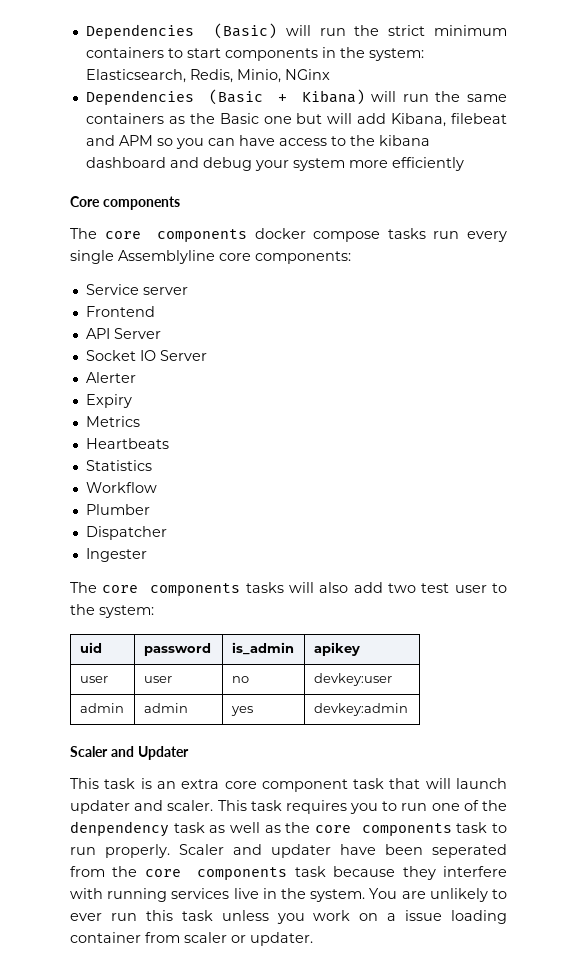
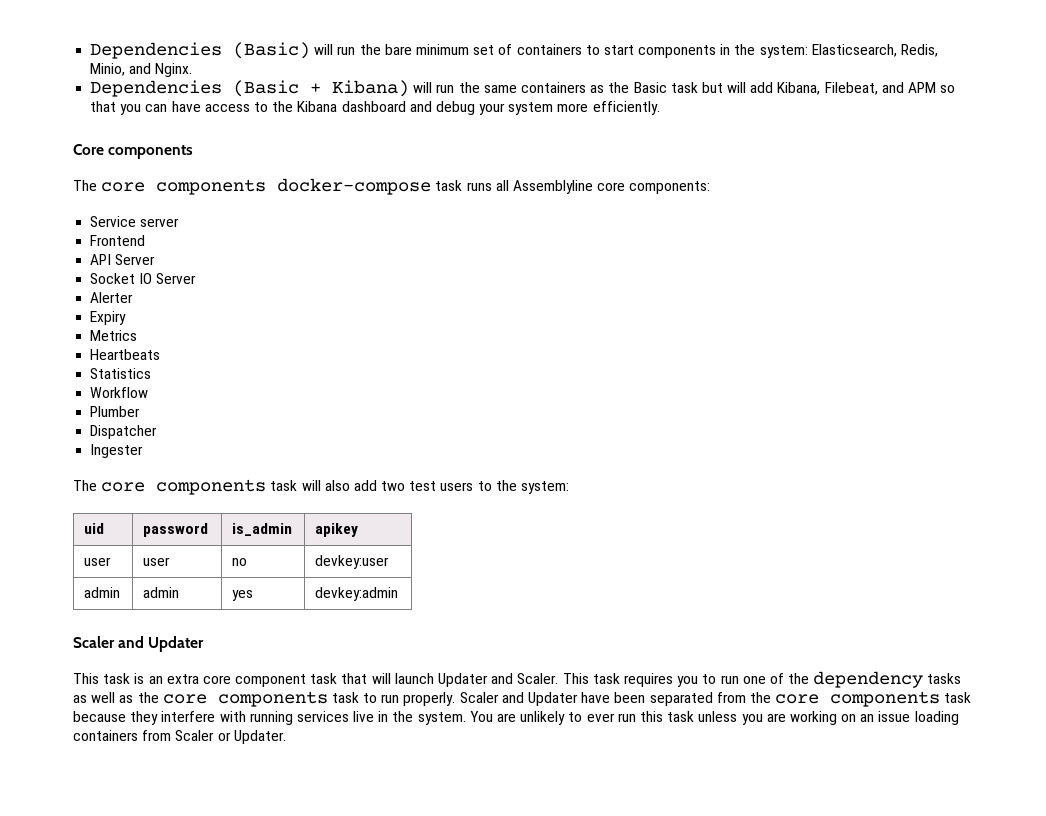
[388,25,508,36] strict minimum -> [384,44,513,55] bare minimum set of
[284,69,330,80] NGinx -> [129,63,193,77] and Nginx.
[263,116,292,124] one -> [670,82,698,93] task
[451,113,507,124] filebeat -> [824,82,878,95] Filebeat,
(173, 142) none -> [90,101,117,112] that
[378,135,430,146] kibana -> [297,101,338,112] Kibana
[391,157,464,171] efficiently -> [592,101,660,115] efficiently.
[254,228,507,242] [70,250,114,264] docker compose tasks run every single -> [277,178,509,195] docker-compose task runs all
[245,582,284,593] tasks -> [270,480,298,491] task
[454,585,487,593] user -> [440,482,474,491] users
[70,800,214,814] updater and scaler. -> [438,673,559,687] Updater and Scaler.
[70,821,205,837] denpendency task -> [813,671,962,688] dependency tasks
[271,844,331,858] updater -> [528,692,579,706] Updater
[432,844,507,858] seperated -> [649,692,713,706] separated
[313,910,507,924] [70,932,313,946] work on a issue loading container from scaler or updater. -> [766,711,959,725] [73,730,286,744] are working on an issue loading containers from Scaler or Updater.

